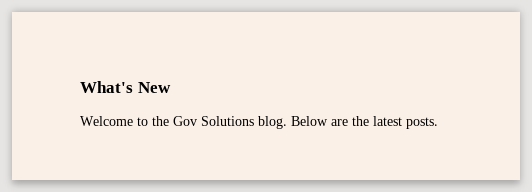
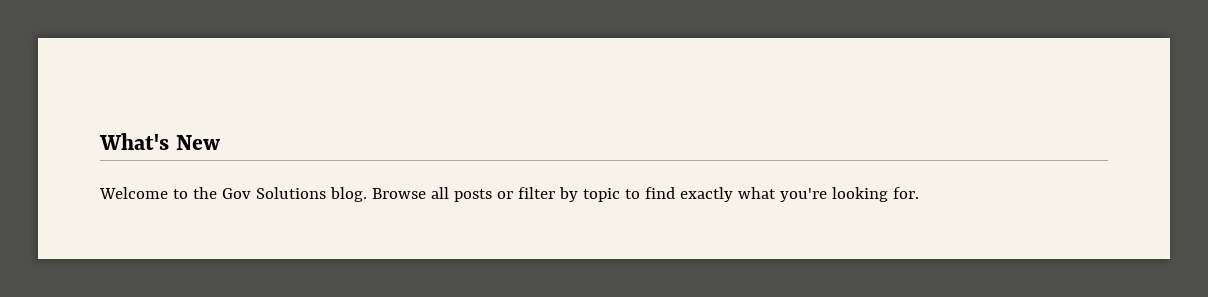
[291,116,438,129] Below are the latest posts. -> [371,187,919,202] Browse all posts or filter by topic to find exactly what you're looking for.

